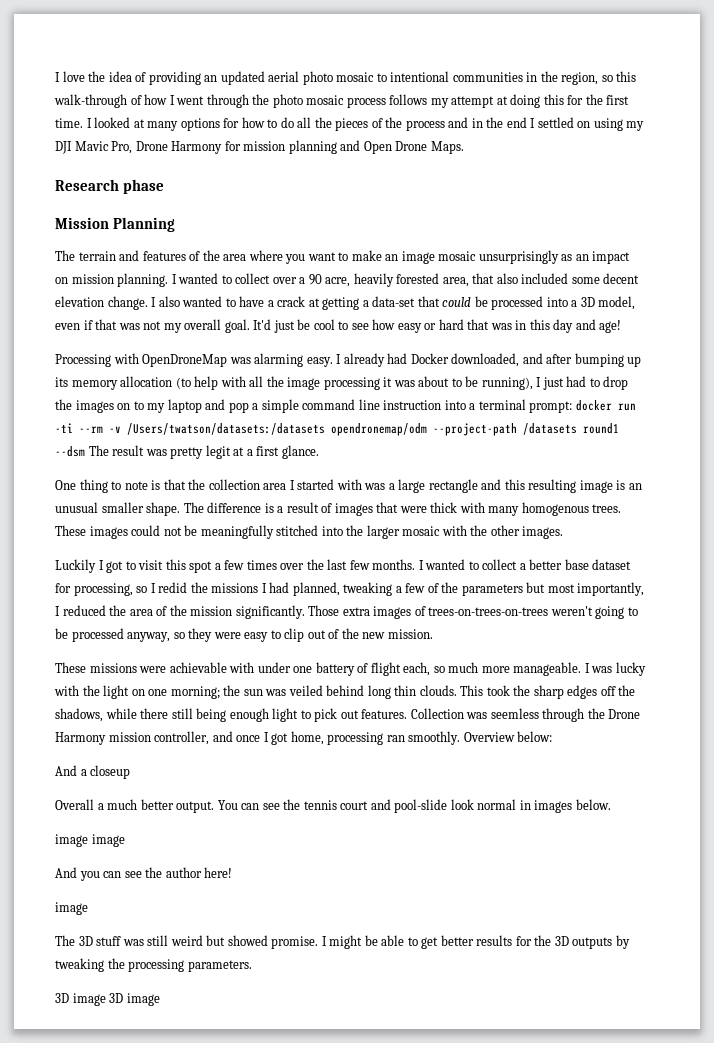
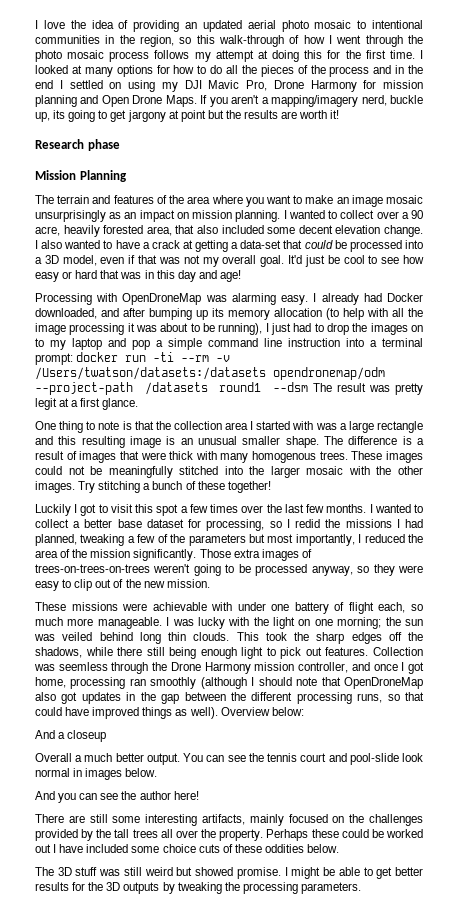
(464, 147) none -> [200,95,423,107] [35,110,340,122] If you aren't a mapping/imagery nerd, buckle up, its going to get jargony at point but the results are worth it!
(564, 532) none -> [78,481,271,493] Try stitching a bunch of these together!
[408,731,461,745] smoothly. -> [150,677,423,689] [35,692,425,704] [35,707,218,719] smoothly (although I should note that OpenDroneMap also got updates in the gap between the different processing runs, so that could have improved things as well).
[55,834,125,847] // image image -> (158, 772) none
[55,902,88,915] image -> [35,814,424,826] [35,829,423,841] [35,844,340,853] There are still some interesting artifacts, mainly focused on the challenges provided by the tall trees all over the property. Perhaps these could be worked out I have included some choice cuts of these oddities below.
[55,993,160,1006] // 3D image 3D image -> (361, 888) none

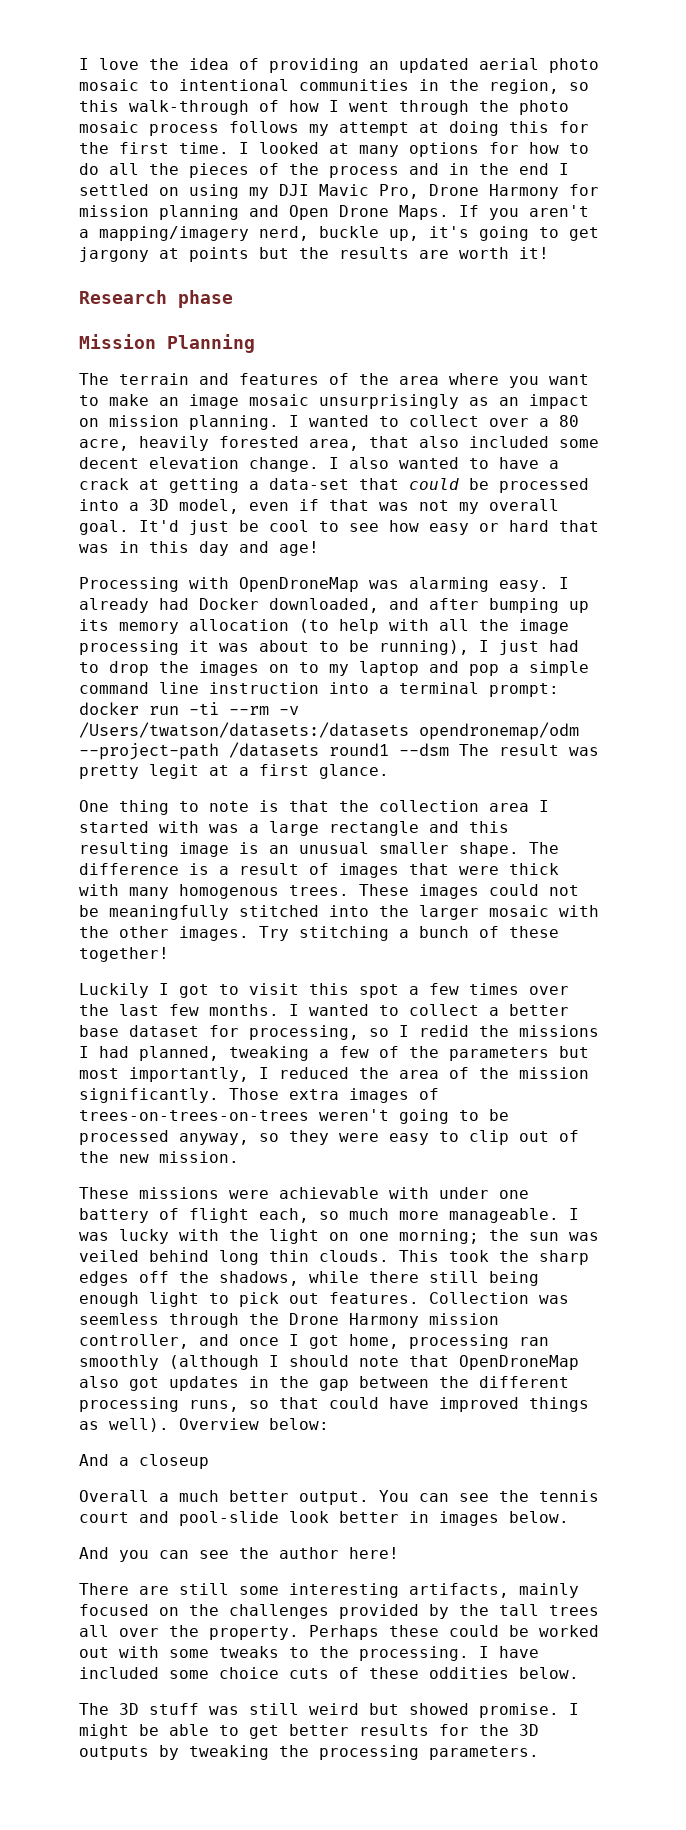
[53,110,66,119] its -> [429,226,469,238] it's
[180,110,206,122] point -> [189,247,249,262] points
[410,210,423,219] 90 -> [559,415,579,427] 80
[35,768,70,777] normal -> [339,1511,399,1523] better
(51, 848) none -> [119,1646,469,1661] with some tweaks to the processing.

